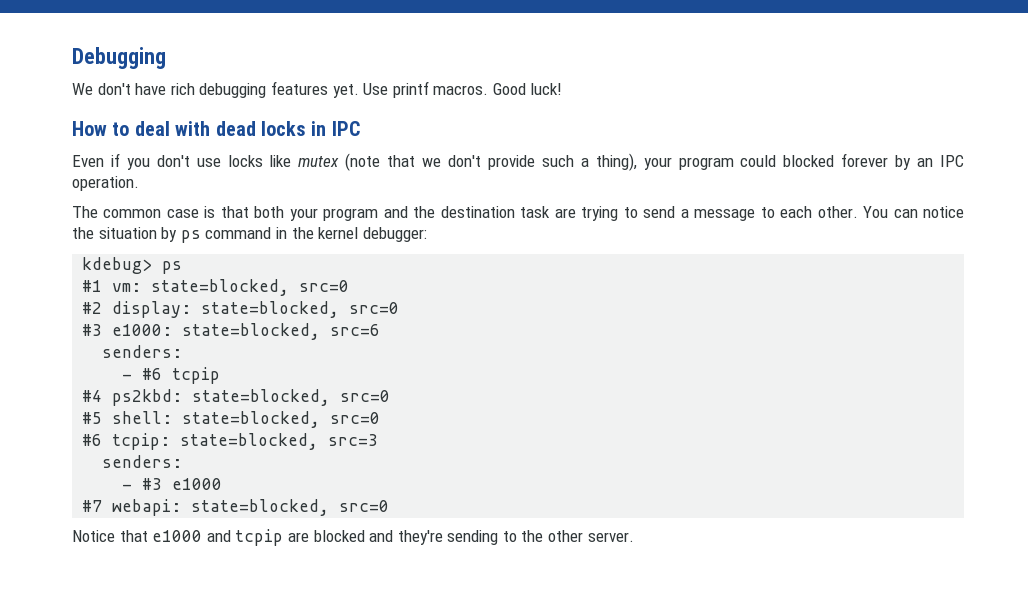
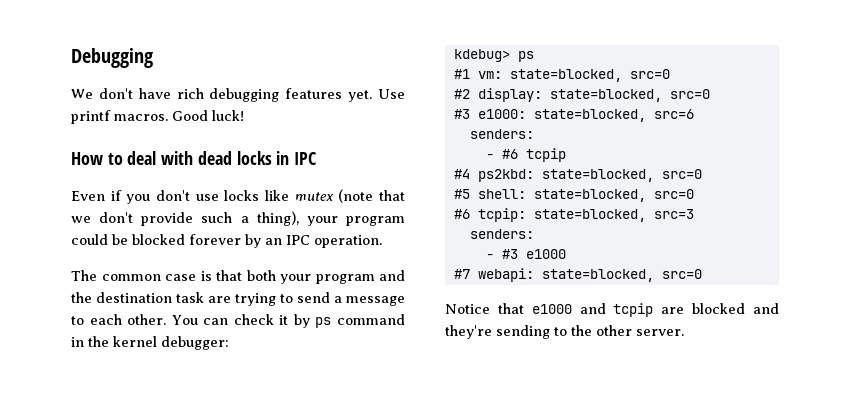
(777, 161) none -> [112,234,128,245] be
[923,206,965,218] [72,227,157,239] notice the situation -> [233,314,289,325] check it

